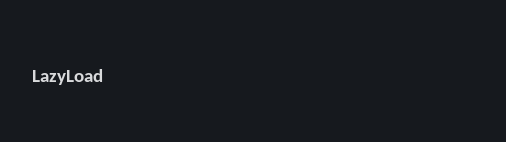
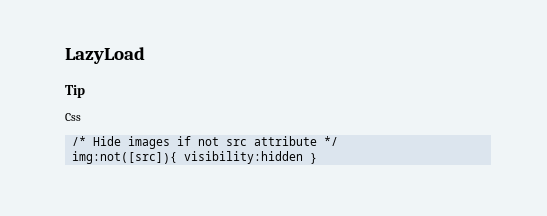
(103, 77) none -> [65,85,85,98] [65,113,81,121] [72,136,339,149] [72,151,318,164] // Tip // Css // /* Hide images if not src attribute */ // img:not([src]){ visibility:hidden }

